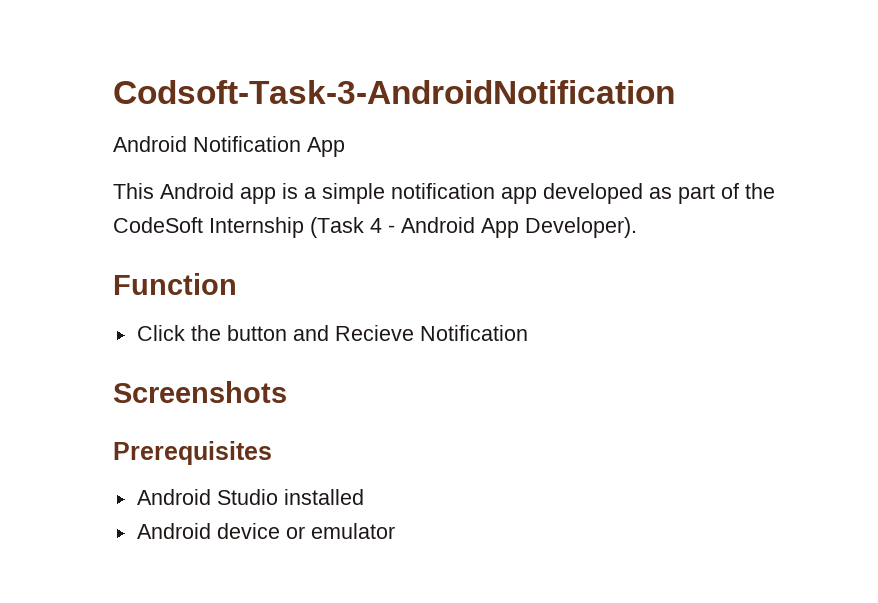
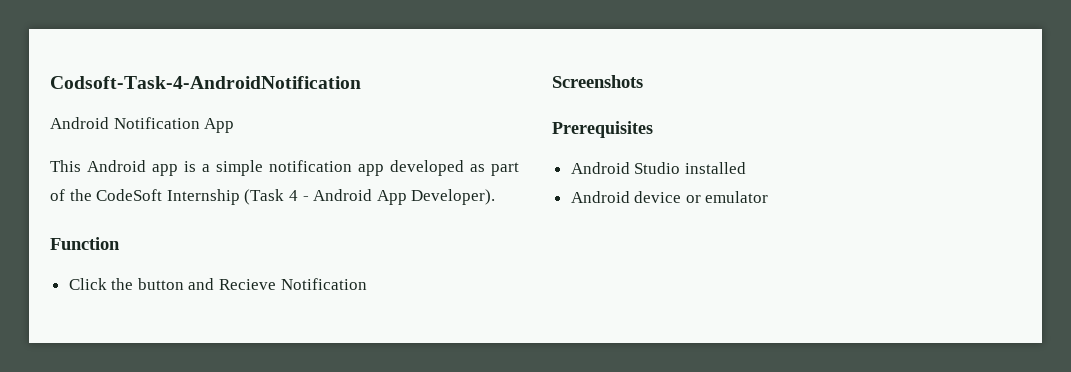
[113,80,675,104] Codsoft-Task-3-AndroidNotification -> [50,76,361,89] Codsoft-Task-4-AndroidNotification

